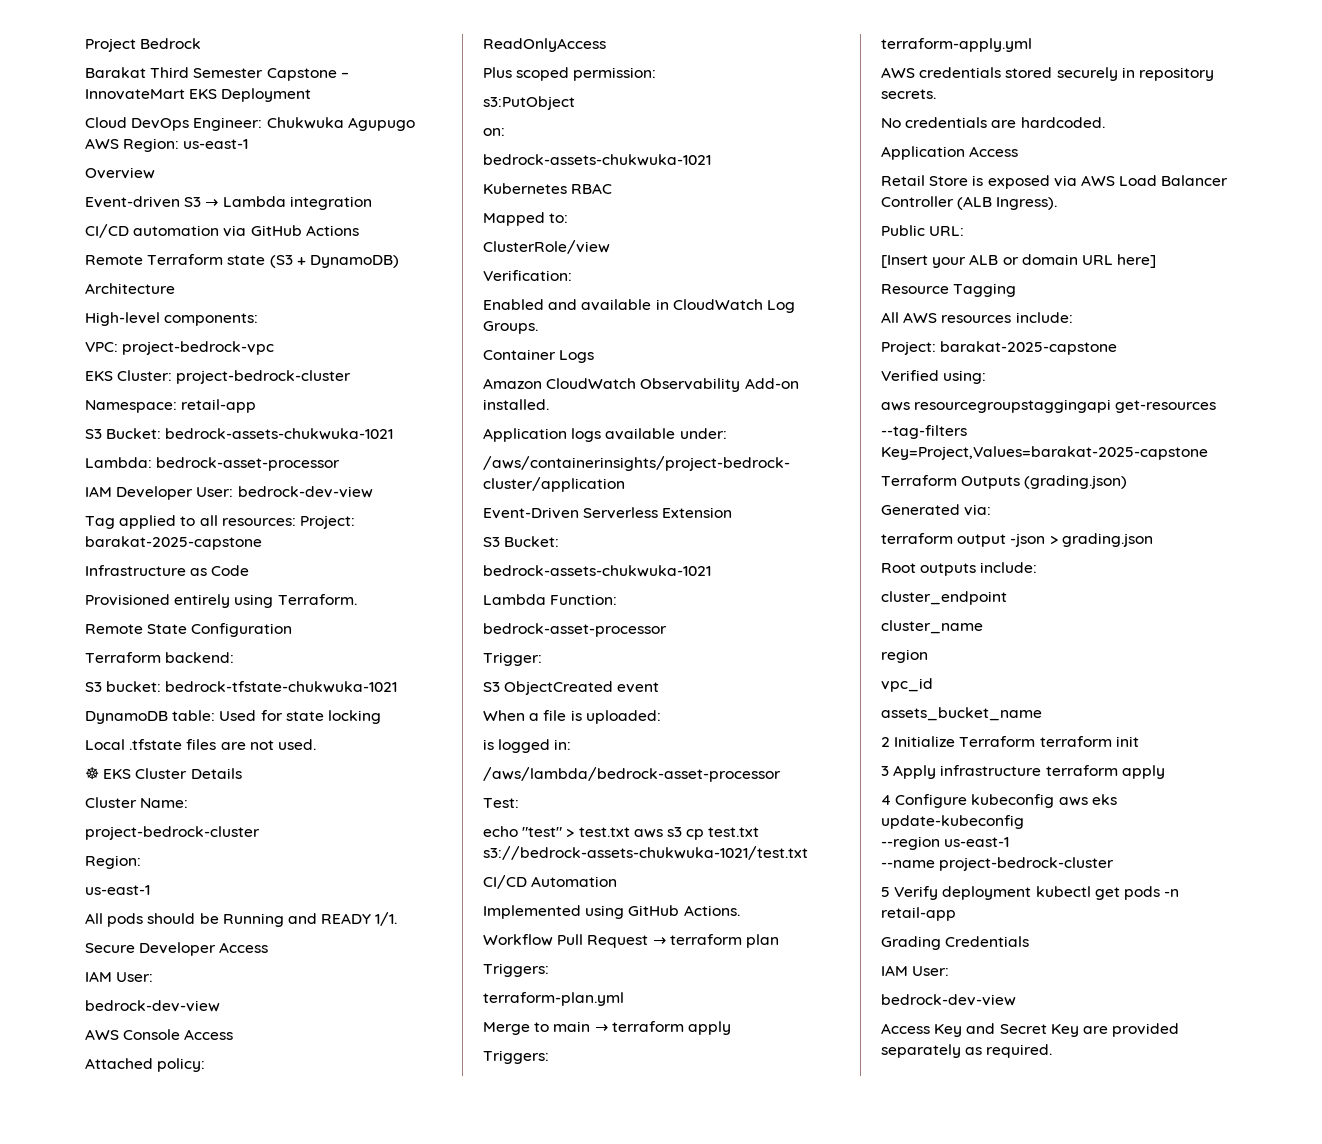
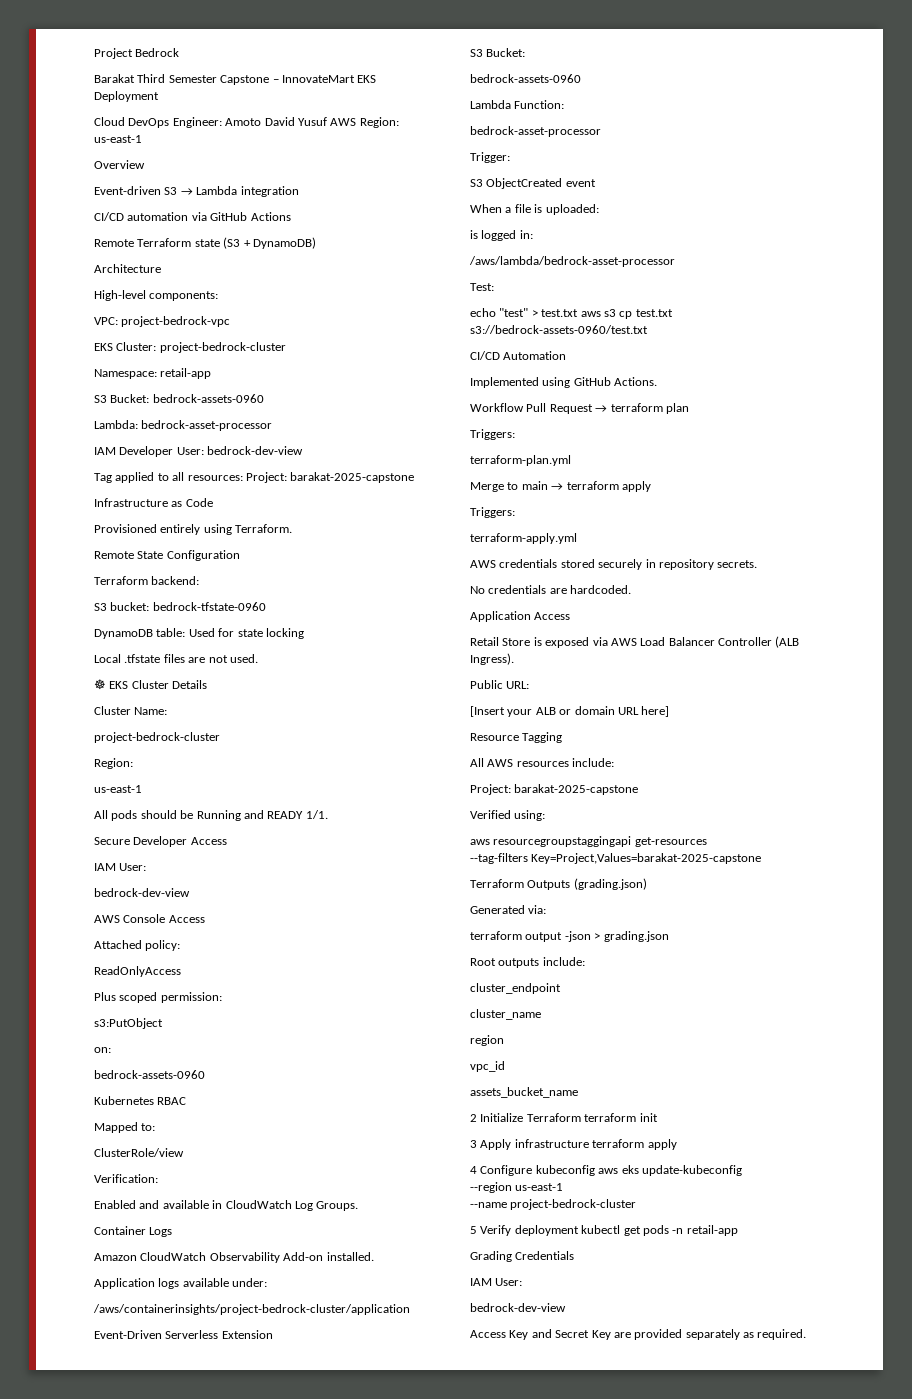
[266,117,415,131] Chukwuka Agupugo -> [225,117,327,126] Amoto David Yusuf
[165,428,394,440] bedrock-assets-chukwuka-1021 -> [152,394,264,403] bedrock-assets-0960
[165,681,398,693] bedrock-tfstate-chukwuka-1021 -> [152,602,266,611] bedrock-tfstate-0960
[483,154,711,166] bedrock-assets-chukwuka-1021 -> [94,1070,205,1079] bedrock-assets-0960
[483,565,711,577] bedrock-assets-chukwuka-1021 -> [470,74,581,83] bedrock-assets-0960
[483,846,808,860] s3://bedrock-assets-chukwuka-1021/test.txt -> [470,325,648,334] s3://bedrock-assets-0960/test.txt

